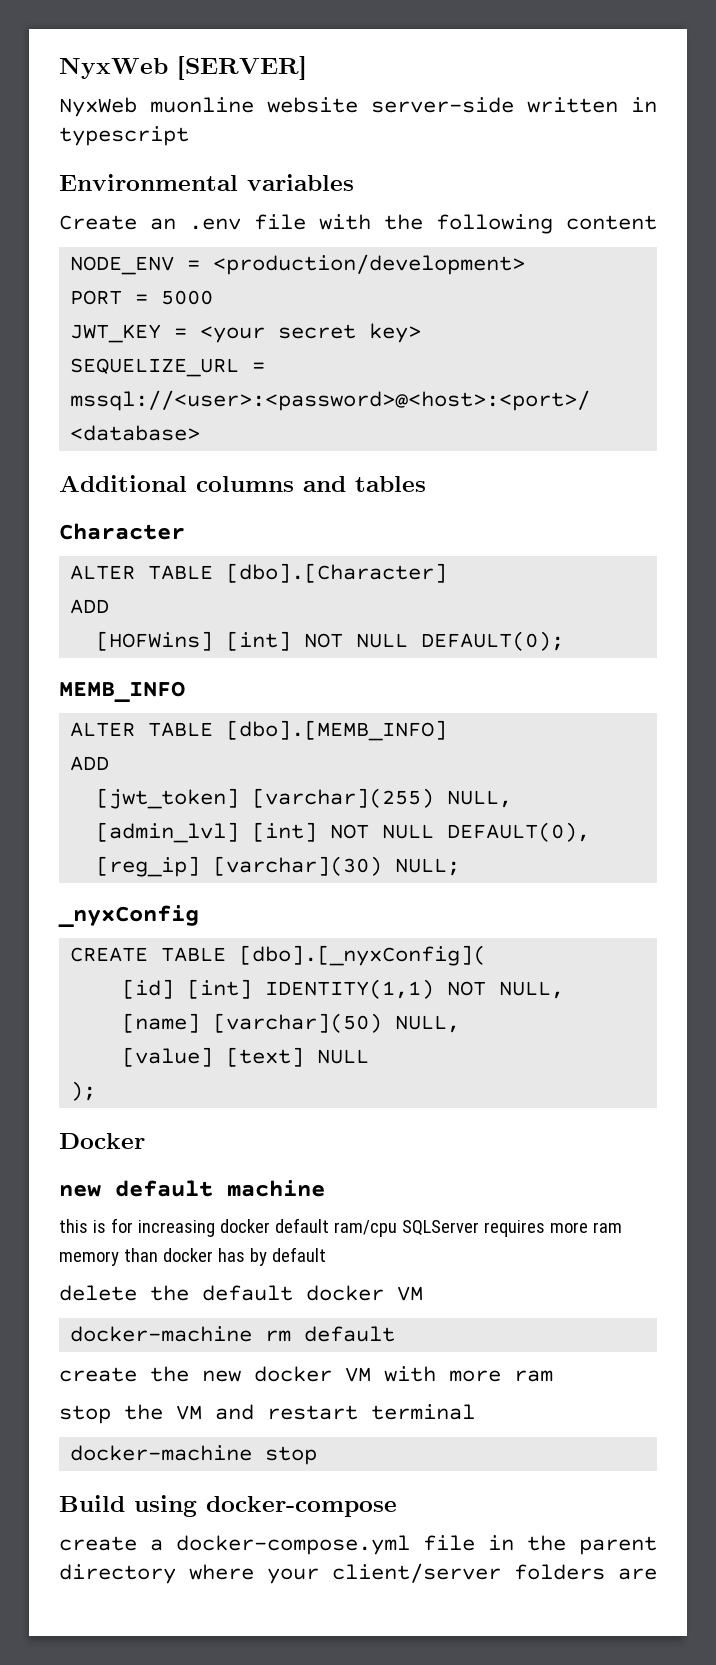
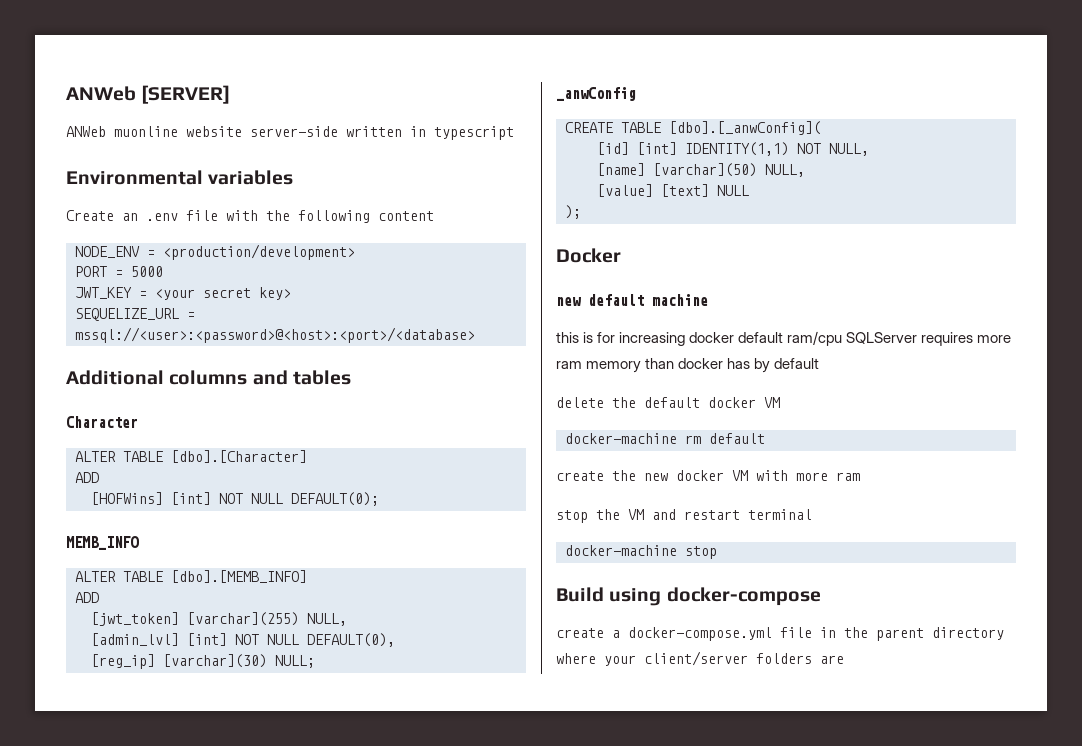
[59,57,168,79] NyxWeb -> [66,86,136,101] ANWeb
[59,97,137,117] NyxWeb -> [66,126,106,137] ANWeb
[58,905,199,928] _nyxConfig -> [556,87,636,101] _anwConfig
[239,945,487,966] [dbo].[_nyxConfig]( -> [669,121,821,135] [dbo].[_anwConfig](

